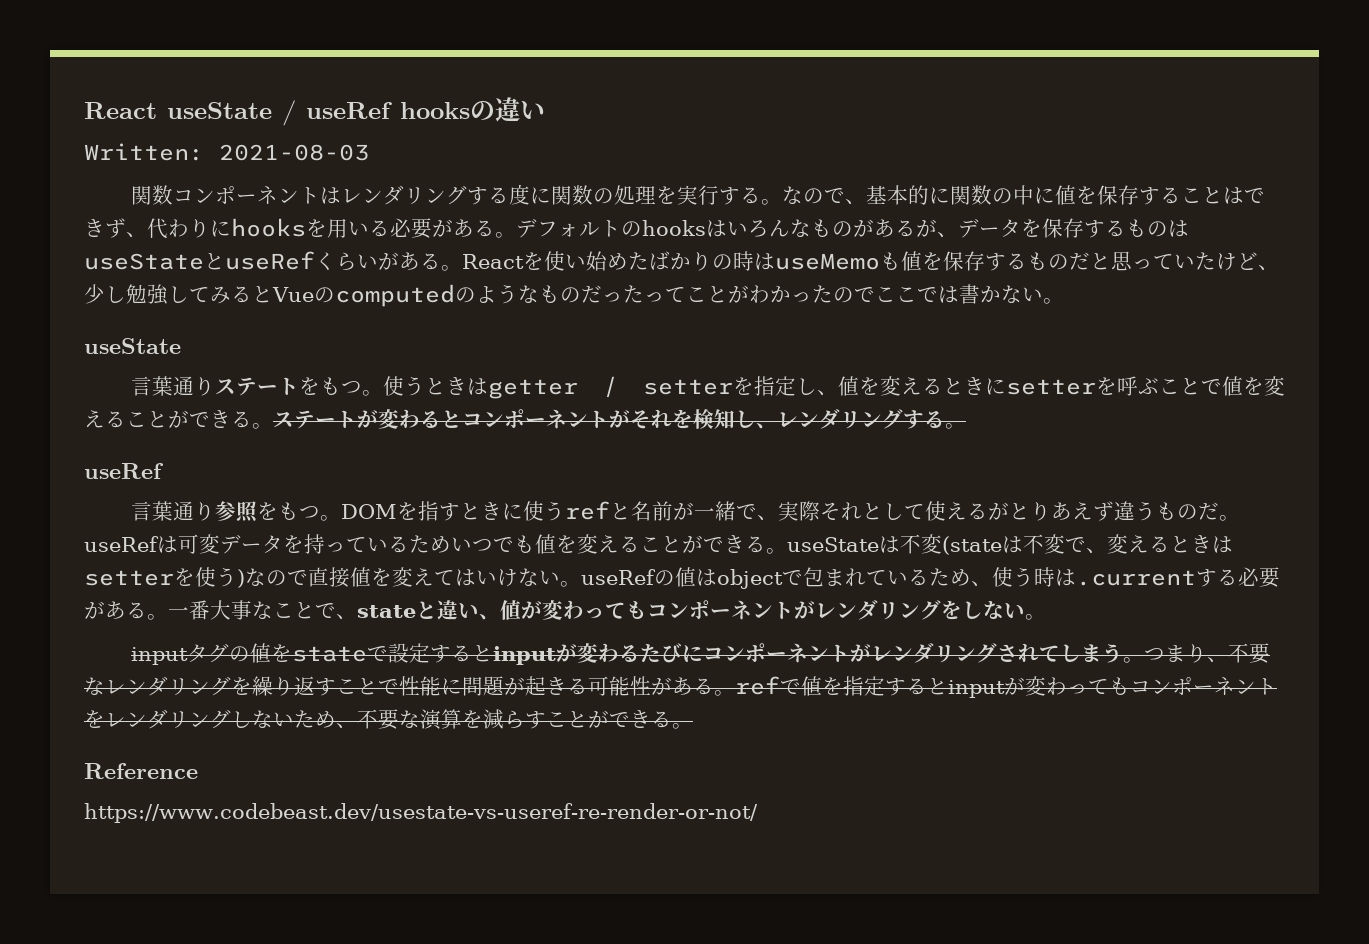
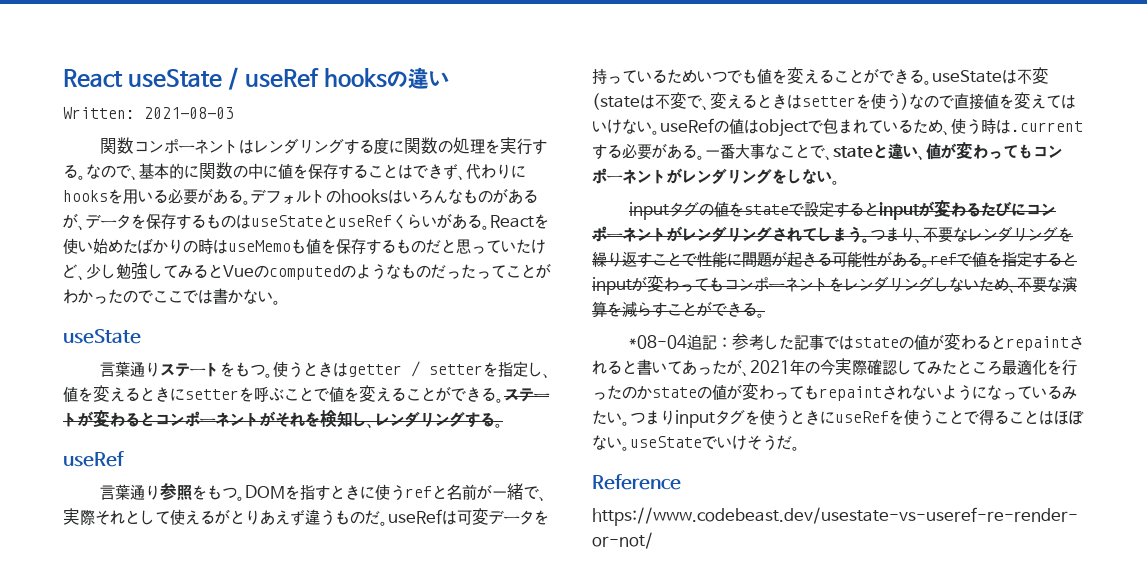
(693, 726) none -> [628,333,1084,351] [592,358,1077,377] [592,383,1077,401] [592,409,1084,428] [592,435,800,451] // *08-04追記：参考した記事ではstateの値が変わるとrepaintされると書いてあったが、2021年の今実際確認してみたところ最適化を行ったのかstateの値が変わってもrepaintされないようになっているみたい。つまりinputタグを使うときにuseRefを使うことで得ることはほぼない。useStateでいけそうだ。

